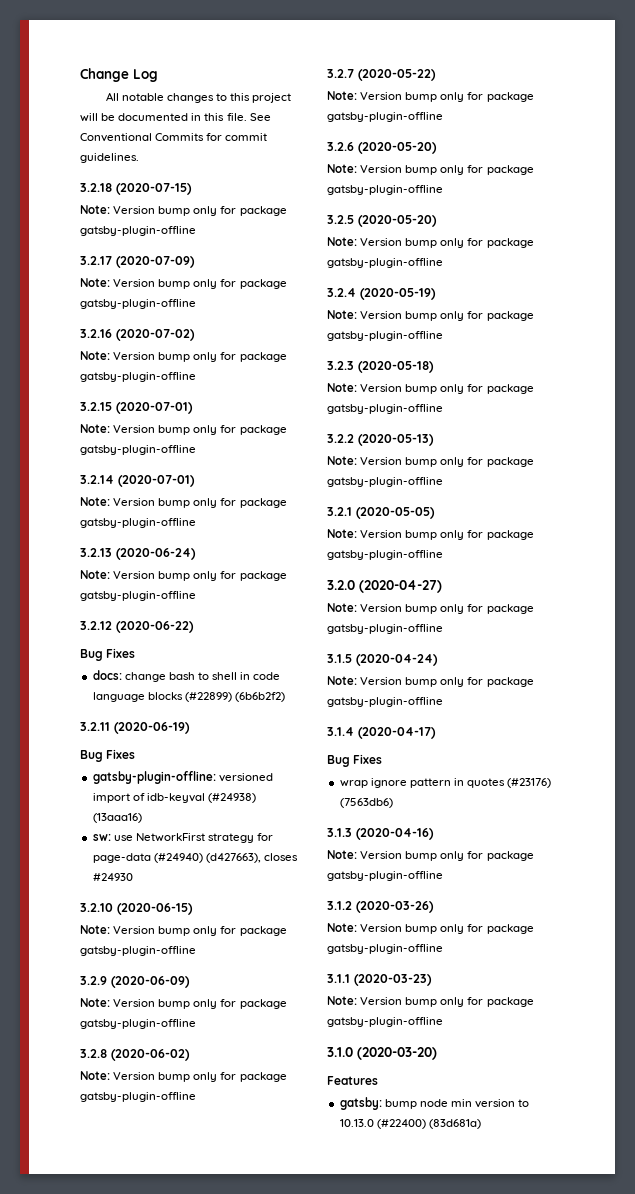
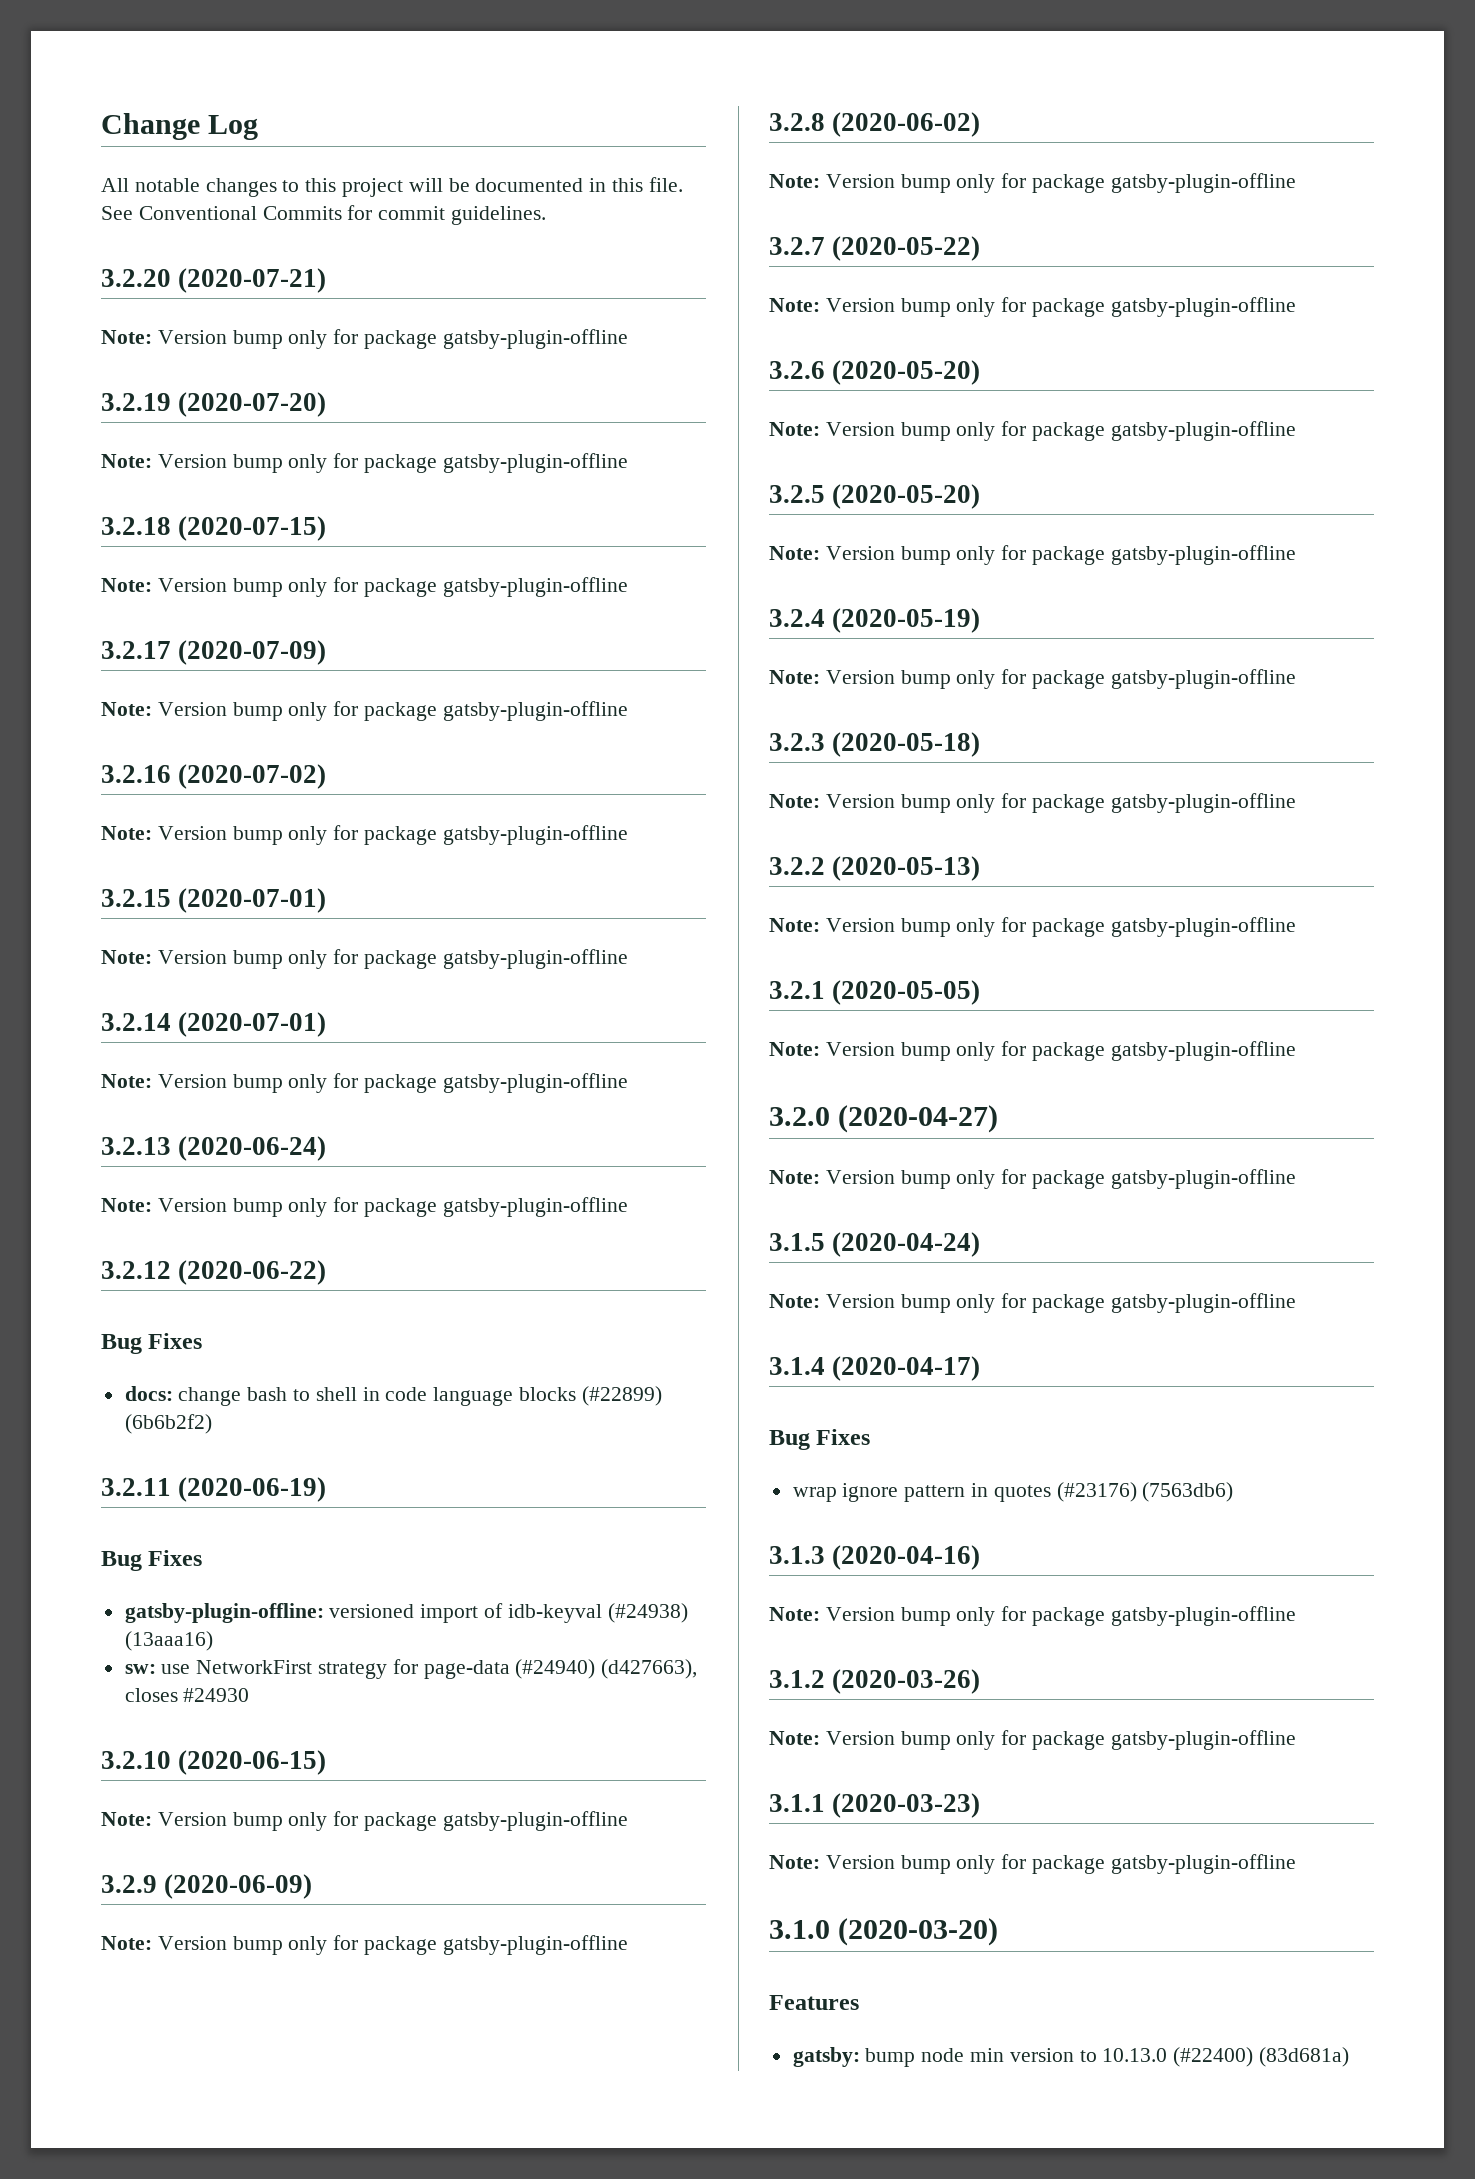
(139, 158) none -> [101,268,327,293] [101,329,628,349] [101,392,327,417] [101,453,628,473] // 3.2.20 (2020-07-21) // Note: Version bump only for package gatsby-plugin-offline // 3.2.19 (2020-07-20) // Note: Version bump only for package gatsby-plugin-offline

